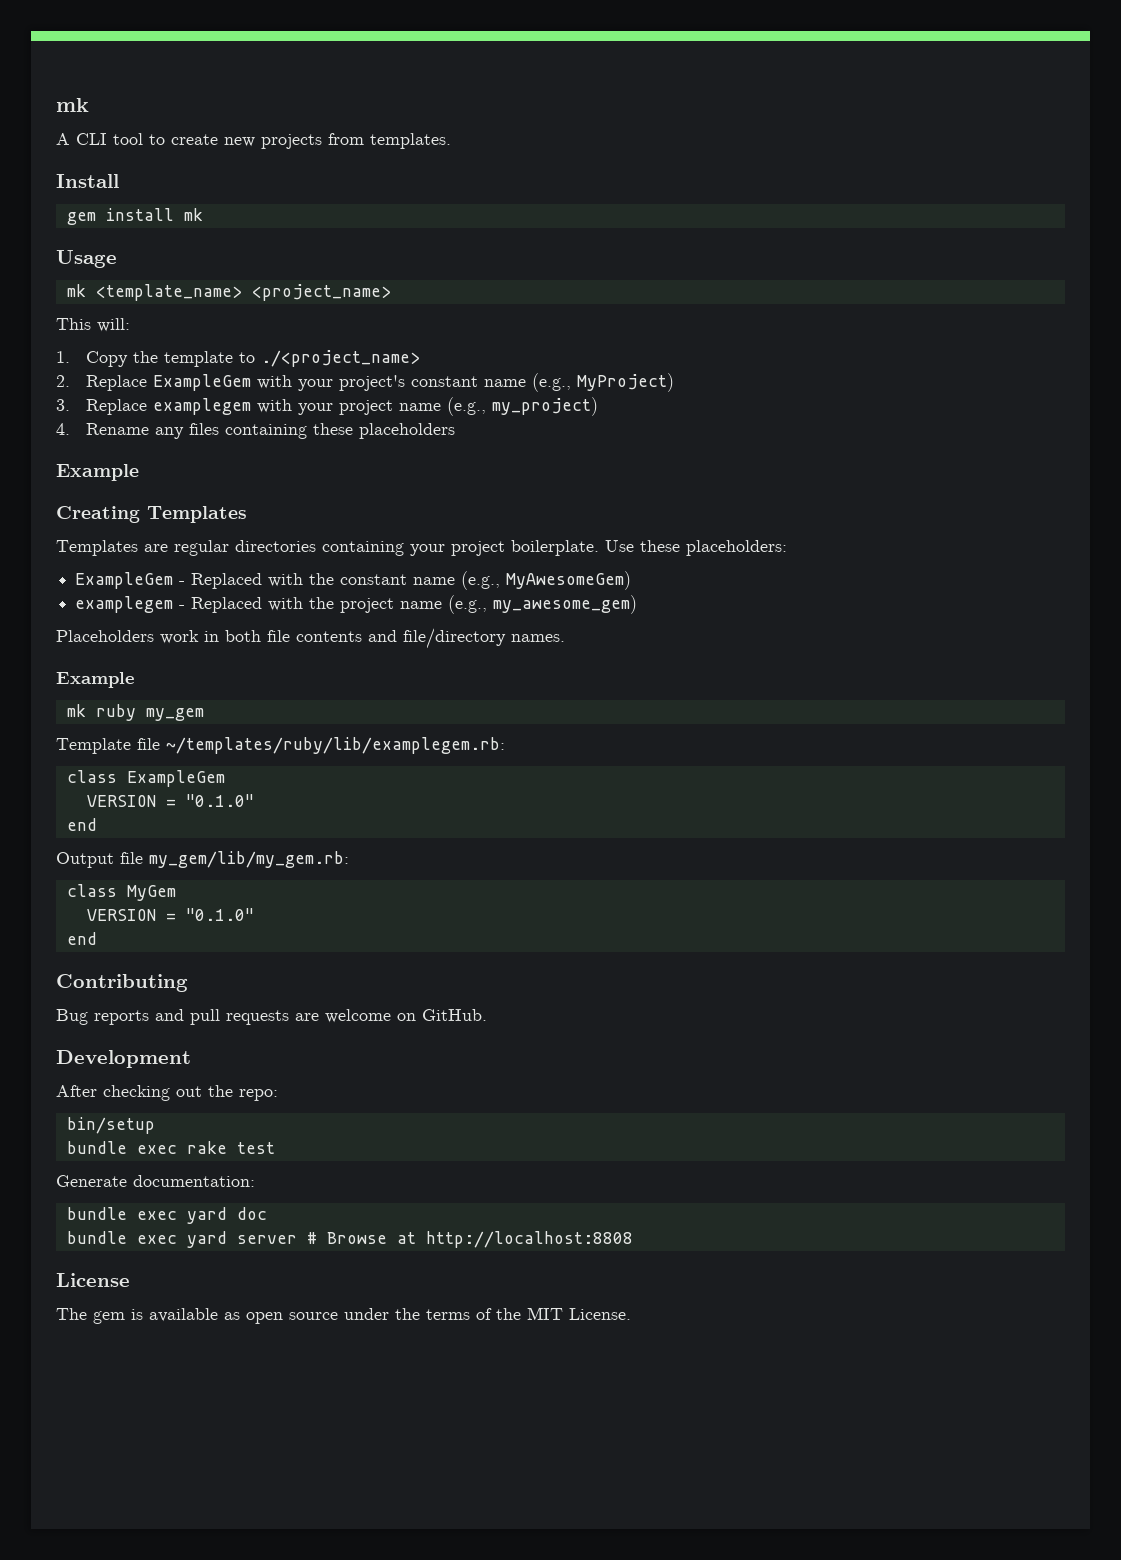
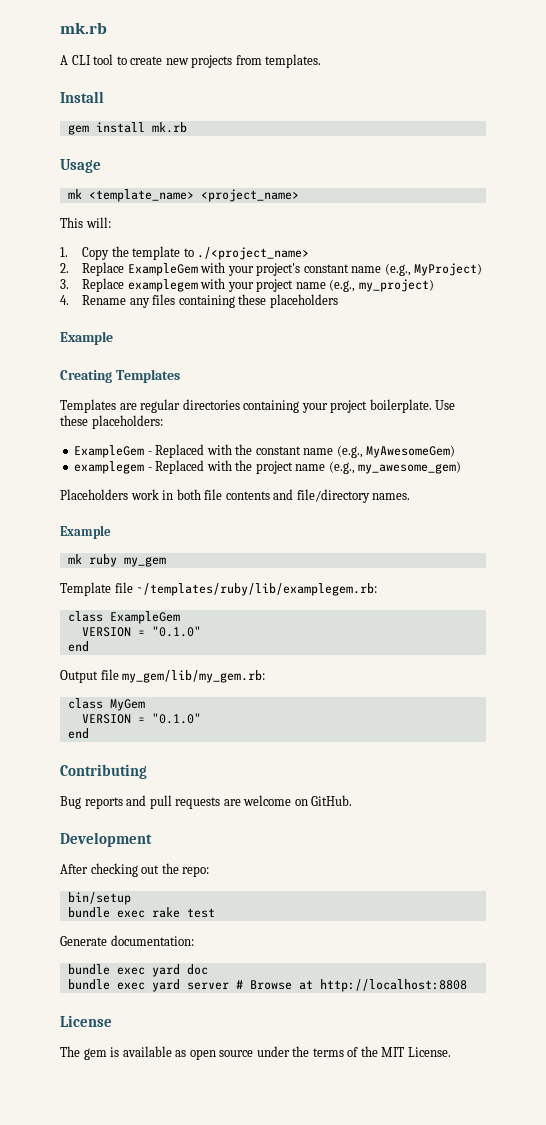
[56,98,89,112] mk -> [60,22,107,34] mk.rb
[183,208,203,221] mk -> [151,122,187,133] mk.rb

